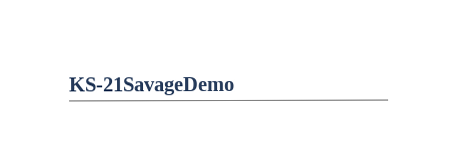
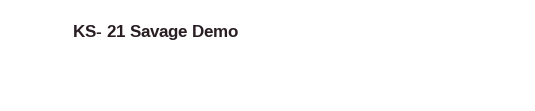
[69,76,235,96] KS-21SavageDemo -> [73,25,238,40] KS- 21 Savage Demo

